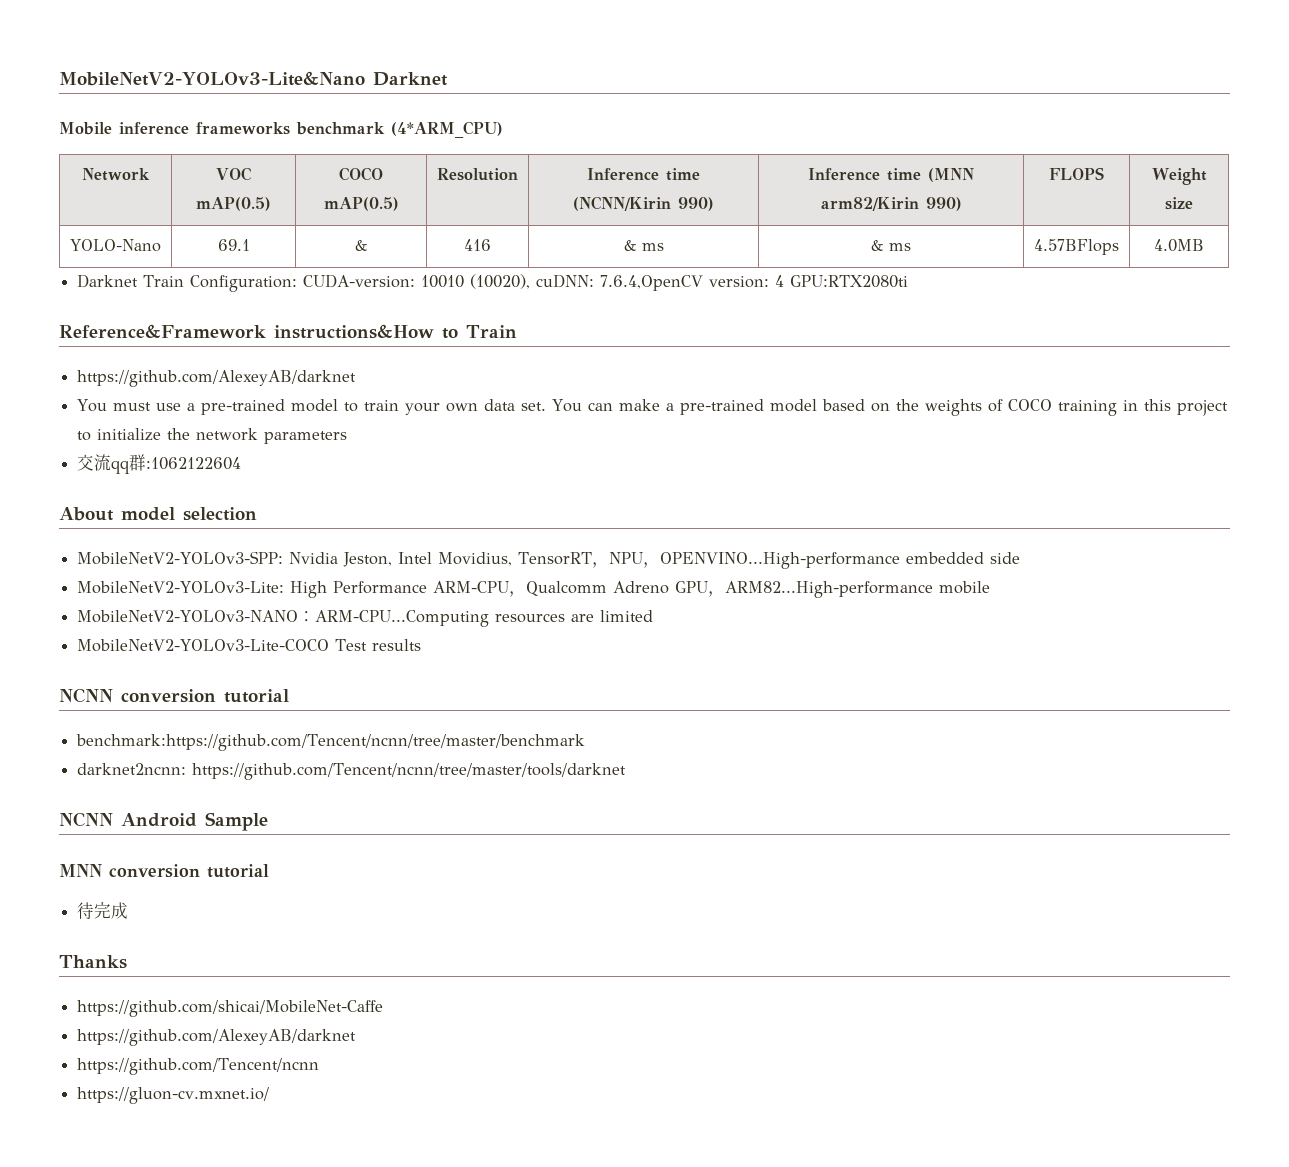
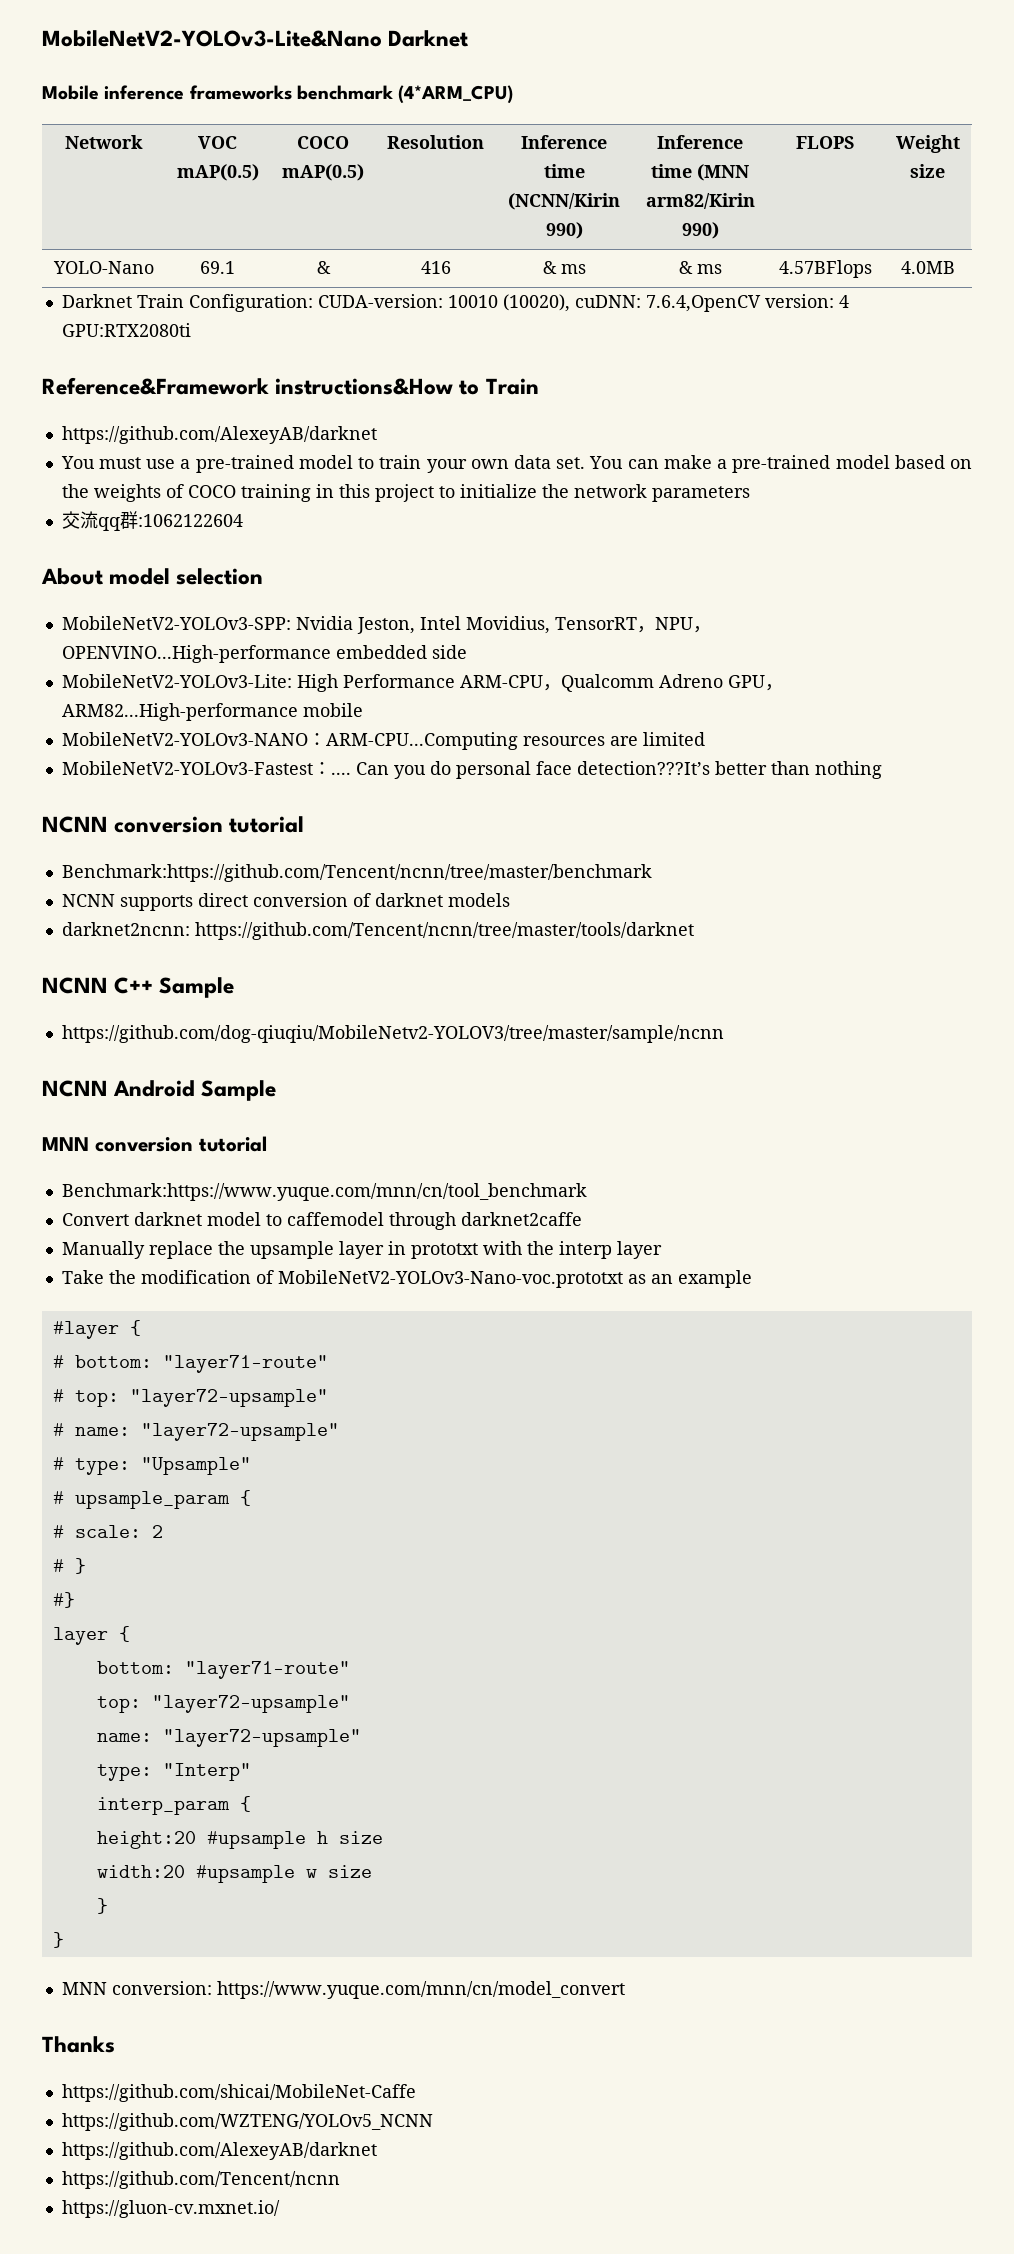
[77,639,422,652] [59,688,289,703] [76,734,586,751] [77,763,627,780] MobileNetV2-YOLOv3-Lite-COCO Test results // NCNN conversion tutorial // benchmark:https://github.com/Tencent/ncnn/tree/master/benchmark // darknet2ncnn: https://github.com/Tencent/ncnn/tree/master/tools/darknet -> [61,761,882,779] [42,816,305,833] [61,864,652,882] [61,893,510,911] [61,922,694,940] [42,977,235,998] [61,1025,724,1043] MobileNetV2-YOLOv3-Fastest：.... Can you do personal face detection???It’s better than nothing // NCNN conversion tutorial // Benchmark:https://github.com/Tencent/ncnn/tree/master/benchmark // NCNN supports direct conversion of darknet models // darknet2ncnn: https://github.com/Tencent/ncnn/tree/master/tools/darknet // NCNN C++ Sample // https://github.com/dog-qiuqiu/MobileNetv2-YOLOV3/tree/master/sample/ncnn
[77,902,129,919] 待完成 -> [61,1183,587,1201] [61,1212,582,1230] [61,1241,662,1259] [61,1270,752,1288] [52,1320,141,1339] [52,1355,328,1373] [52,1389,328,1407] [52,1423,339,1441] [52,1457,251,1475] [52,1490,251,1509] [52,1525,163,1538] [52,1558,86,1574] [52,1592,75,1608] [52,1626,130,1645] [96,1661,350,1679] [96,1695,350,1713] [96,1729,361,1747] [96,1763,251,1781] [96,1796,251,1815] [96,1831,383,1849] [96,1865,372,1883] [96,1898,108,1914] [52,1932,64,1948] [61,1981,625,1999] Benchmark:https://www.yuque.com/mnn/cn/tool_benchmark // Convert darknet model to caffemodel through darknet2caffe // Manually replace the upsample layer in prototxt with the interp layer // Take the modification of MobileNetV2-YOLOv3-Nano-voc.prototxt as an example // #layer { // # bottom: "layer71-route" // # top: "layer72-upsample" // # name: "layer72-upsample" // # type: "Upsample" // # upsample_param { // # scale: 2 // # } // #} // layer { // bottom: "layer71-route" // top: "layer72-upsample" // name: "layer72-upsample" // type: "Interp" // interp_param { // height:20 #upsample h size // width:20 #upsample w size // } // } // MNN conversion: https://www.yuque.com/mnn/cn/model_convert
(384, 1008) none -> [61,2113,433,2131] // https://github.com/WZTENG/YOLOv5_NCNN

